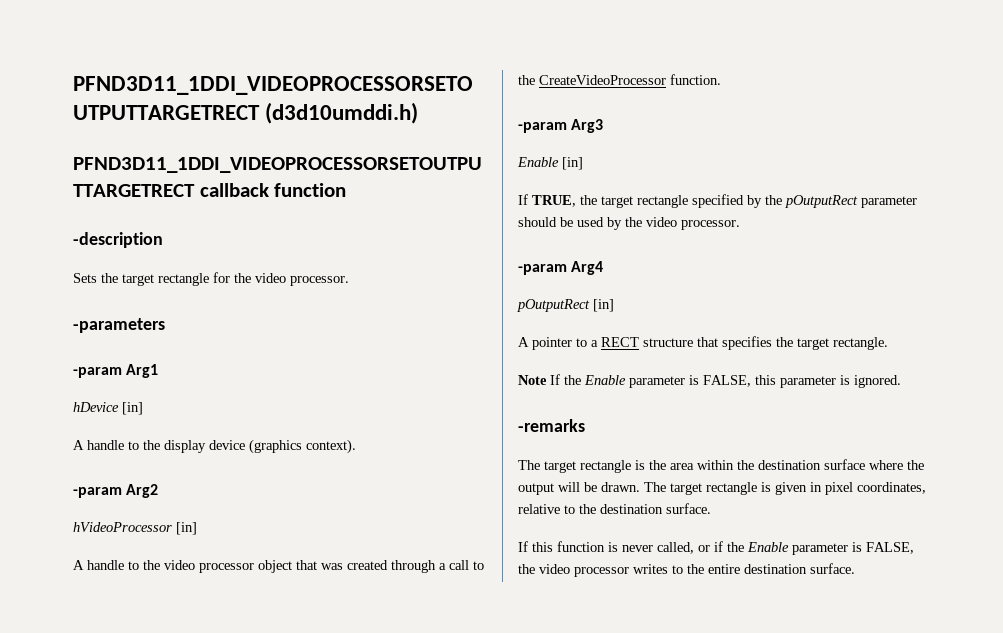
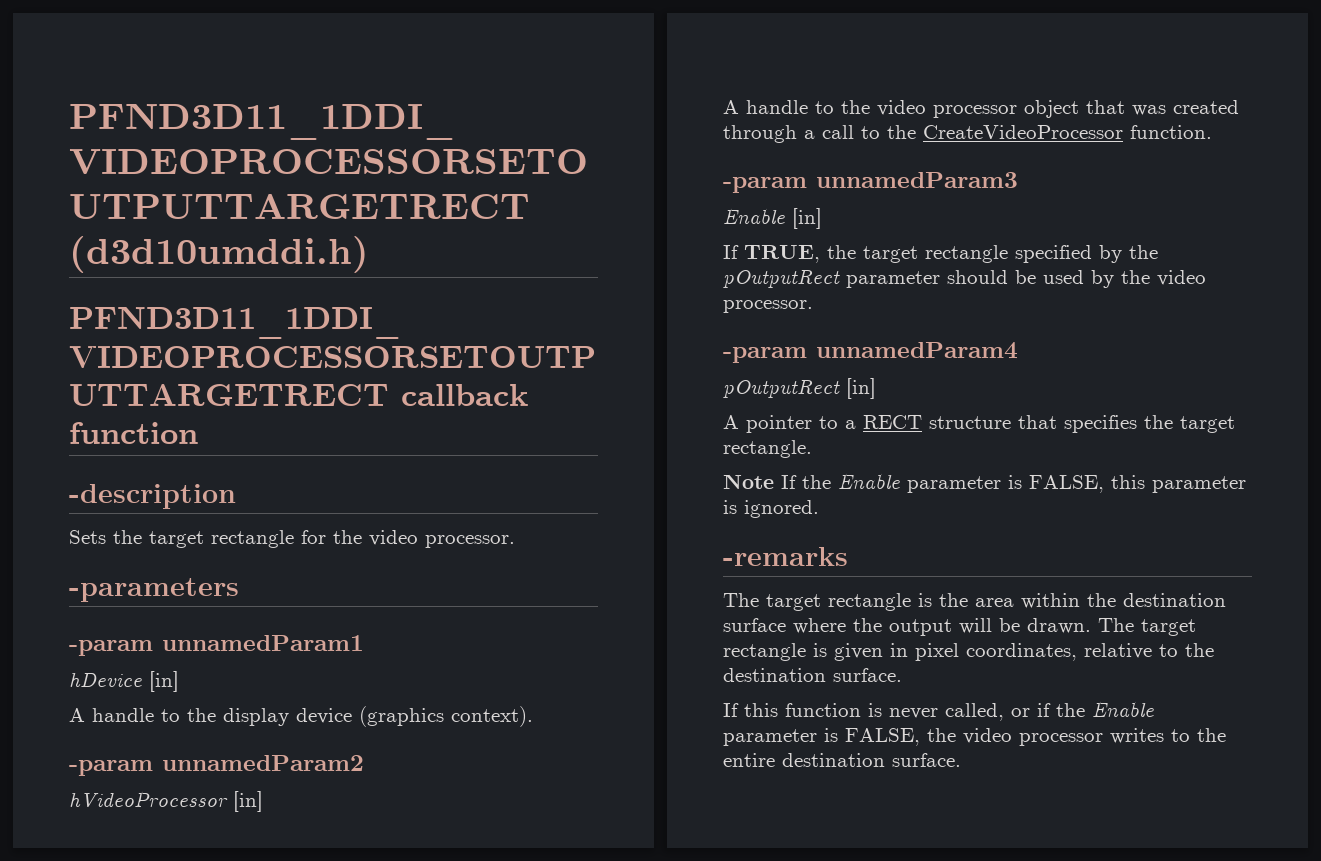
[126,364,159,378] Arg1 -> [162,635,364,651] unnamedParam1
[126,484,159,498] Arg2 -> [162,755,364,771] unnamedParam2
[571,119,604,133] Arg3 -> [816,172,1018,188] unnamedParam3
[571,261,604,275] Arg4 -> [816,342,1018,359] unnamedParam4

